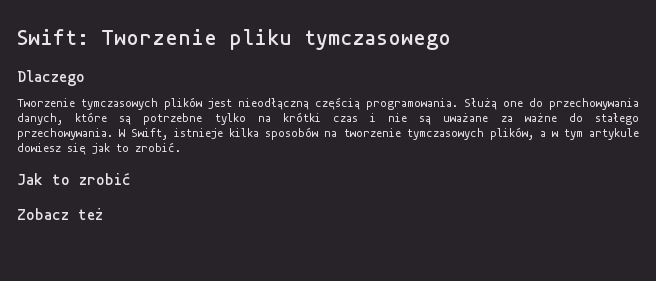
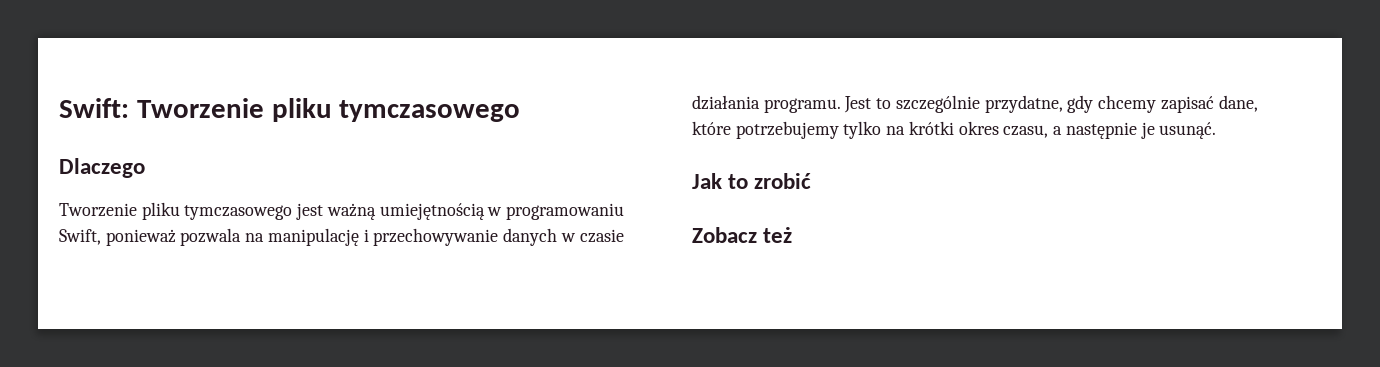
[81,97,639,110] [17,112,639,125] [17,127,640,140] [17,142,181,155] tymczasowych plików jest nieodłączną częścią programowania. Służą one do przechowywania danych, które są potrzebne tylko na krótki czas i nie są uważane za ważne do stałego przechowywania. W Swift, istnieje kilka sposobów na tworzenie tymczasowych plików, a w tym artykule dowiesz się jak to zrobić. -> [141,202,625,220] [59,228,624,246] [692,95,1258,113] [692,121,1217,139] pliku tymczasowego jest ważną umiejętnością w programowaniu Swift, ponieważ pozwala na manipulację i przechowywanie danych w czasie działania programu. Jest to szczególnie przydatne, gdy chcemy zapisać dane, które potrzebujemy tylko na krótki okres czasu, a następnie je usunąć.

